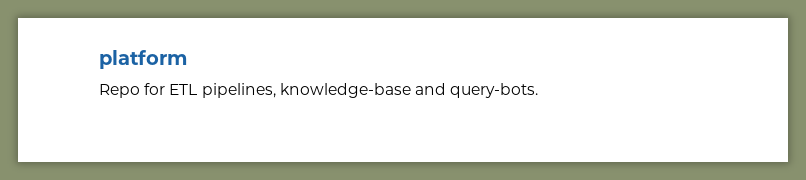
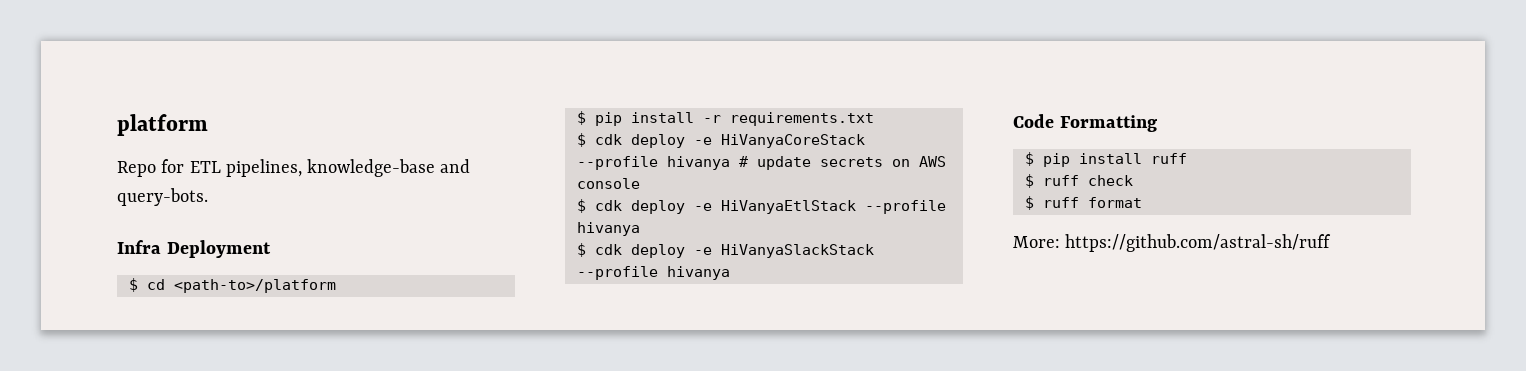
(539, 90) none -> [117,240,271,258] [128,278,336,293] [576,111,874,126] [576,133,865,148] [576,156,946,170] [576,178,640,189] [576,199,946,214] [576,222,640,236] [576,243,874,258] [576,266,730,280] [1013,114,1157,132] [1024,152,1187,167] [1024,174,1133,188] [1024,196,1142,210] [1013,234,1332,252] // Infra Deployment // $ cd <path-to>/platform // $ pip install -r requirements.txt // $ cdk deploy -e HiVanyaCoreStack --profile hivanya # update secrets on AWS console // $ cdk deploy -e HiVanyaEtlStack --profile hivanya // $ cdk deploy -e HiVanyaSlackStack --profile hivanya // Code Formatting // $ pip install ruff // $ ruff check // $ ruff format // More: https://github.com/astral-sh/ruff

